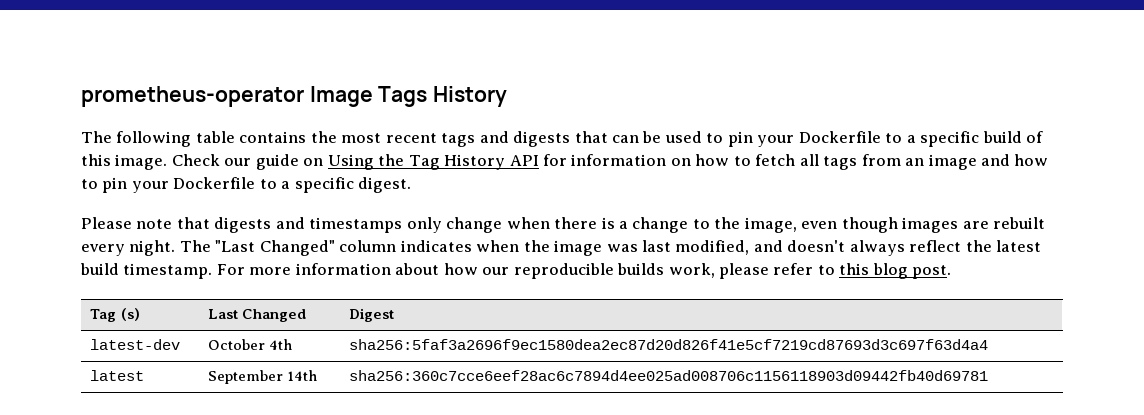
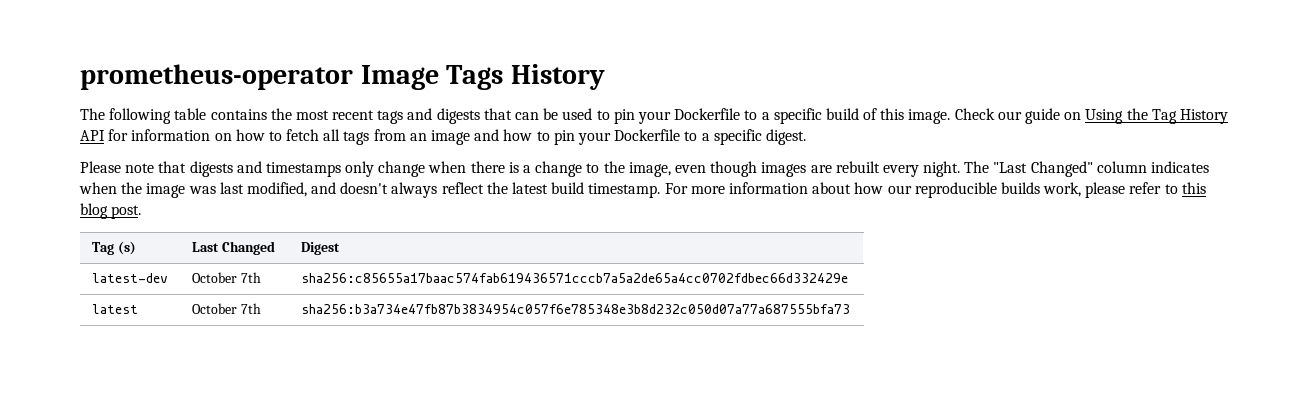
[268,339,292,350] [348,339,988,350] 4th | sha256:5faf3a2696f9ec1580dea2ec87d20d826f41e5cf7219cd87693d3c697f63d4a4 -> [240,272,261,283] [300,273,848,283] 7th | sha256:c85655a17baac574fab619436571cccb7a5a2de65a4cc0702fdbec66d332429e
[207,370,317,384] [348,370,988,381] September 14th | sha256:360c7cce6eef28ac6c7894d4ee025ad008706c1156118903d09442fb40d69781 -> [191,303,261,314] [300,304,850,314] October 7th | sha256:b3a734e47fb87b3834954c057f6e785348e3b8d232c050d07a77a687555bfa73

